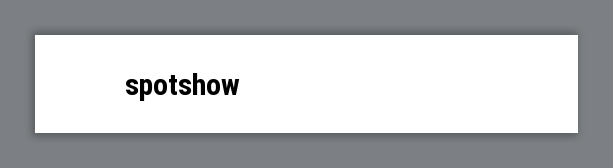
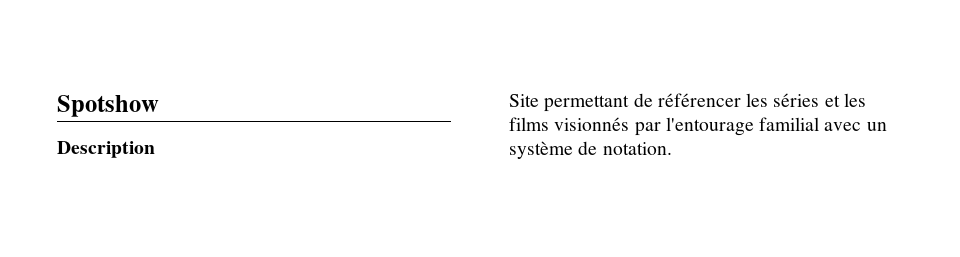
[125,73,240,101] spotshow -> [57,95,159,117] [57,141,155,158] [509,93,866,112] [509,117,887,136] [509,141,672,159] Spotshow // Description // Site permettant de référencer les séries et les films visionnés par l'entourage familial avec un système de notation.

